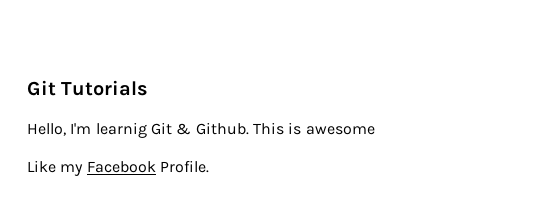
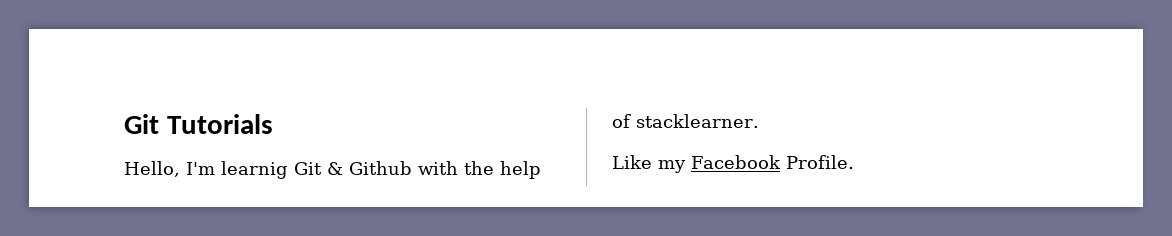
[195,122,375,135] Github. This is awesome -> [349,161,541,179] [612,114,759,128] Github with the help of stacklearner.

